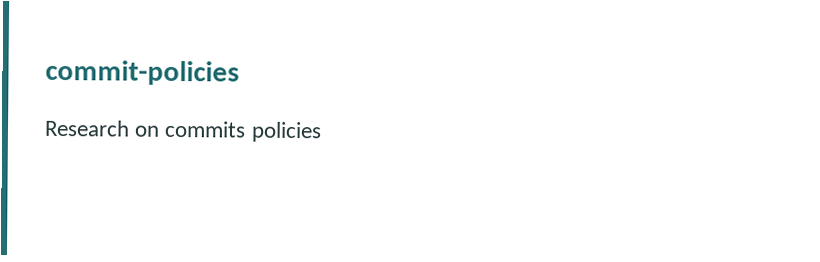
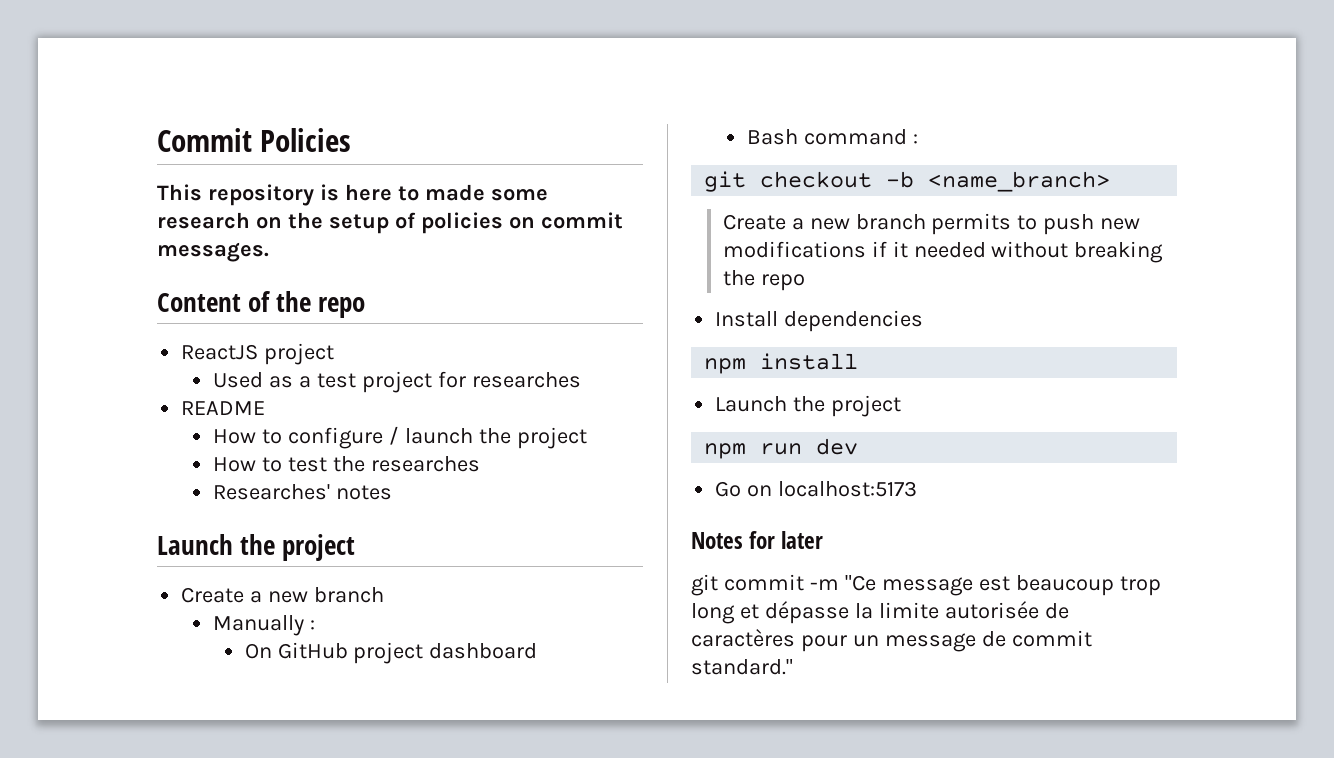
[45,59,240,86] [44,119,322,143] commit-policies // Research on commits policies -> [157,128,352,152] [157,184,548,206] [157,212,623,234] [157,242,269,262] [157,291,366,318] [181,343,335,365] [212,371,581,393] [181,401,266,415] [212,426,587,449] [212,456,480,472] [212,484,392,500] [157,534,356,561] [181,587,385,603] [212,615,315,636] [244,642,538,664] [746,129,918,145] [704,171,1111,192] [722,213,1141,235] [722,241,1164,263] [722,270,805,291] [715,310,924,332] [704,353,859,374] [715,395,902,417] [704,438,859,459] [715,481,918,497] [691,531,824,549] [691,574,1161,596] [691,601,1069,624] [691,629,1092,652] [691,659,793,675] Commit Policies // This repository is here to made some research on the setup of policies on commit messages. // Content of the repo // ReactJS project // Used as a test project for researches // README // How to configure / launch the project // How to test the researches // Researches' notes // Launch the project // Create a new branch // Manually : // On GitHub project dashboard // Bash command : // git checkout -b <name_branch> // Create a new branch permits to push new modifications if it needed without breaking the repo // Install dependencies // npm install // Launch the project // npm run dev // Go on localhost:5173 // Notes for later // git commit -m "Ce message est beaucoup trop long et dépasse la limite autorisée de caractères pour un message de commit standard."

